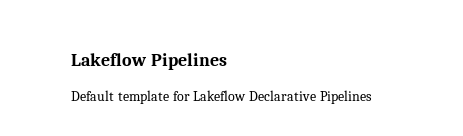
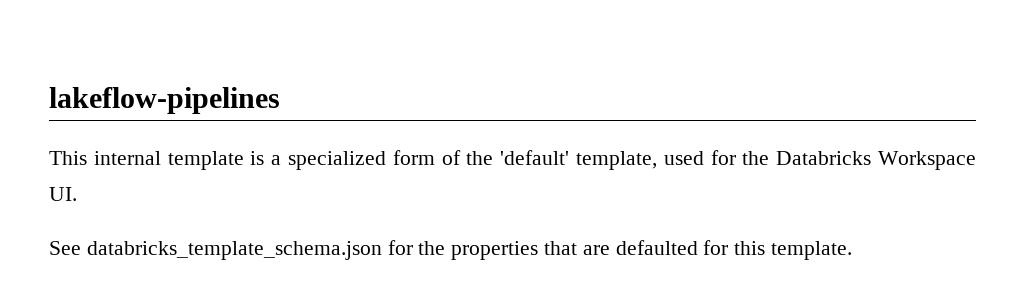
[71,53,227,70] [71,90,372,104] Lakeflow Pipelines // Default template for Lakeflow Declarative Pipelines -> [49,87,280,114] [49,150,976,170] [49,187,77,201] [49,240,853,260] lakeflow-pipelines // This internal template is a specialized form of the 'default' template, used for the Databricks Workspace UI. // See databricks_template_schema.json for the properties that are defaulted for this template.

